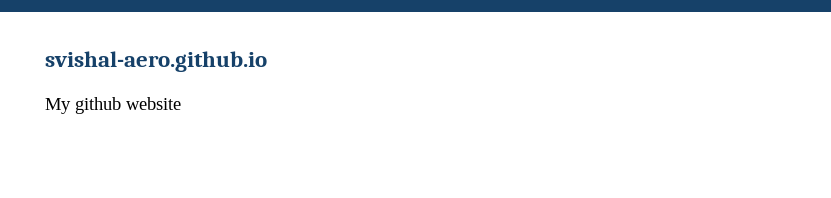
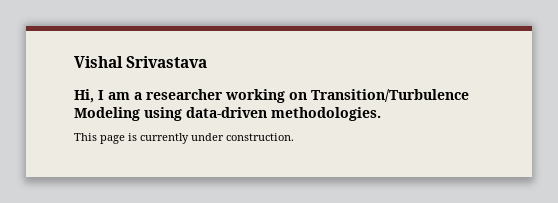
[45,51,267,72] [45,97,181,114] svishal-aero.github.io // My github website -> [74,56,208,68] [74,89,469,103] [74,107,381,121] [74,133,294,144] Vishal Srivastava // Hi, I am a researcher working on Transition/Turbulence Modeling using data-driven methodologies. // This page is currently under construction.

